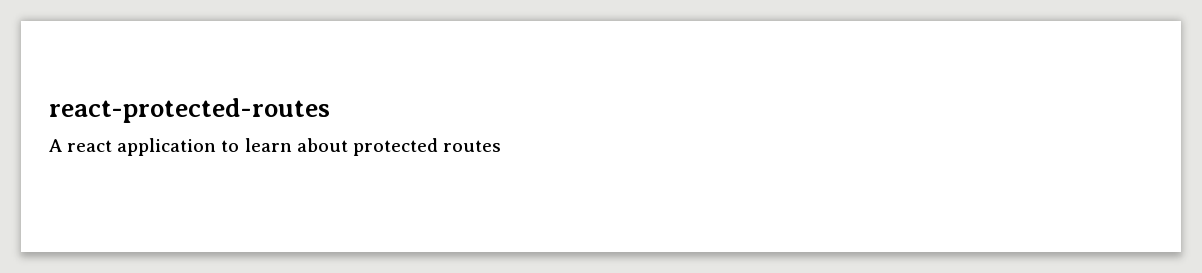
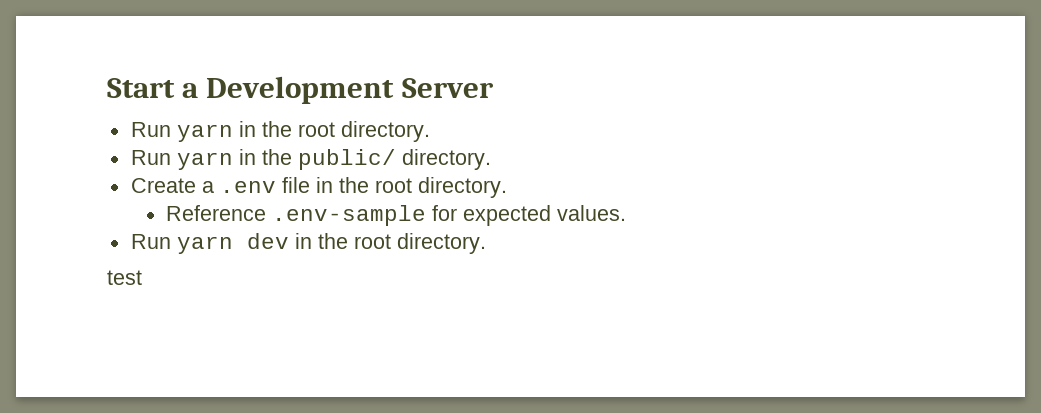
[49,98,330,123] [49,138,501,156] react-protected-routes // A react application to learn about protected routes -> [107,76,494,104] [130,121,430,142] [130,149,491,170] [130,177,507,198] [165,205,626,226] [130,233,486,254] [107,270,142,285] Start a Development Server // Run yarn in the root directory. // Run yarn in the public/ directory. // Create a .env file in the root directory. // Reference .env-sample for expected values. // Run yarn dev in the root directory. // test

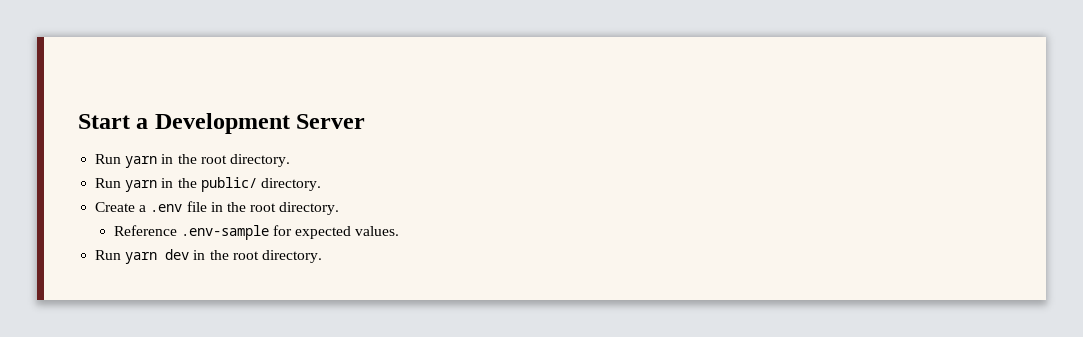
[107,270,142,285] // test -> (322, 256) none

